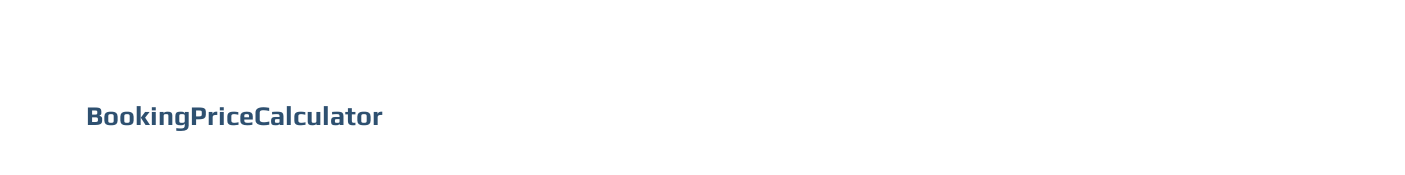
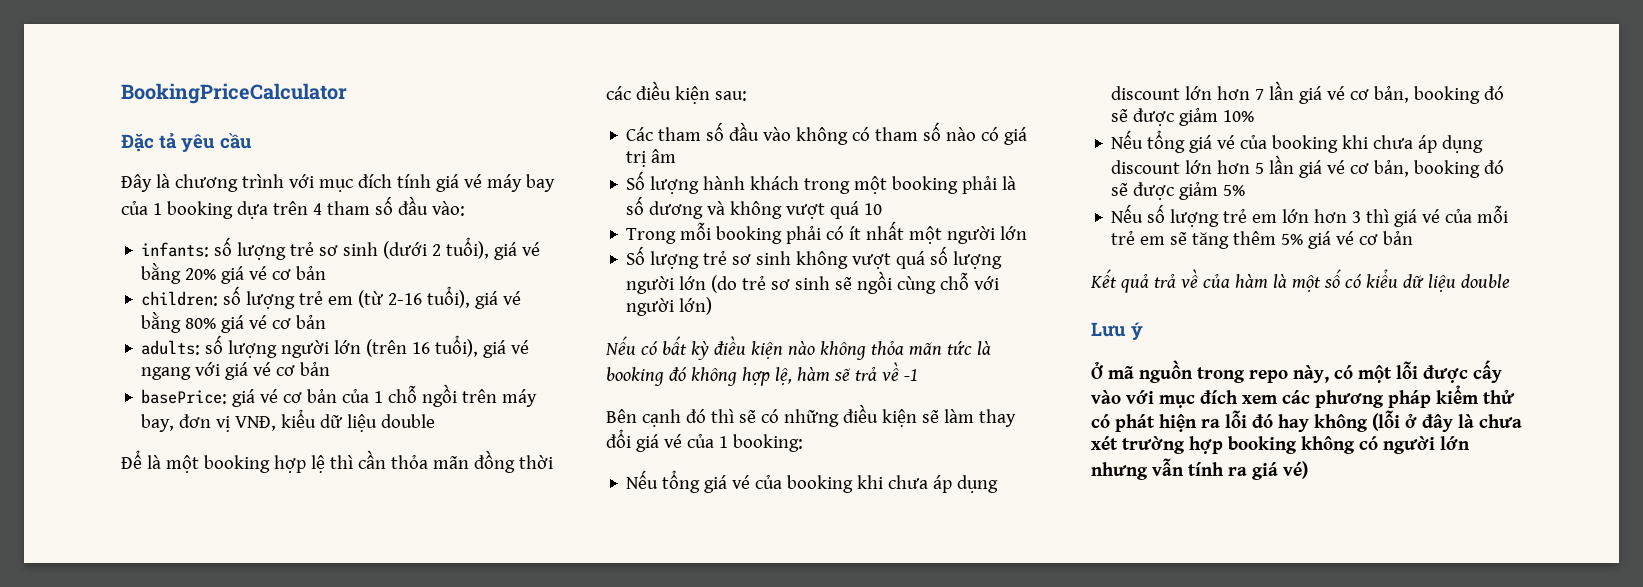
(383, 118) none -> [121,132,252,152] [121,174,555,192] [121,196,465,219] [141,237,541,260] [141,262,327,284] [141,286,522,309] [141,311,327,333] [141,335,530,358] [141,362,331,380] [141,384,538,407] [141,409,436,432] [121,450,553,473] [606,81,747,104] [626,122,1028,145] [626,149,677,167] [626,171,1017,194] [626,196,883,219] [626,221,1028,244] [626,246,1003,269] [626,271,1000,294] [626,297,713,316] [605,336,991,360] [606,362,918,386] [606,404,1016,427] [606,429,803,452] [626,470,999,493] [1111,81,1505,104] [1111,108,1255,126] [1111,130,1484,153] [1111,155,1505,178] [1111,182,1246,200] [1111,204,1509,227] [1111,231,1414,249] [1090,269,1510,293] [1091,322,1143,340] [1091,360,1502,383] [1091,385,1515,408] [1091,410,1522,432] [1091,436,1470,454] [1091,458,1308,480] // Đặc tả yêu cầu // Đây là chương trình với mục đích tính giá vé máy bay của 1 booking dựa trên 4 tham số đầu vào: // infants: số lượng trẻ sơ sinh (dưới 2 tuổi), giá vé bằng 20% giá vé cơ bản // children: số lượng trẻ em (từ 2-16 tuổi), giá vé bằng 80% giá vé cơ bản // adults: số lượng người lớn (trên 16 tuổi), giá vé ngang với giá vé cơ bản // basePrice: giá vé cơ bản của 1 chỗ ngồi trên máy bay, đơn vị VNĐ, kiểu dữ liệu double // Để là một booking hợp lệ thì cần thỏa mãn đồng thời các điều kiện sau: // Các tham số đầu vào không có tham số nào có giá trị âm // Số lượng hành khách trong một booking phải là số dương và không vượt quá 10 // Trong mỗi booking phải có ít nhất một người lớn // Số lượng trẻ sơ sinh không vượt quá số lượng người lớn (do trẻ sơ sinh sẽ ngồi cùng chỗ với người lớn) // Nếu có bất kỳ điều kiện nào không thỏa mãn tức là booking đó không hợp lệ, hàm sẽ trả về -1 // Bên cạnh đó thì sẽ có những điều kiện sẽ làm thay đổi giá vé của 1 booking: // Nếu tổng giá vé của booking khi chưa áp dụng discount lớn hơn 7 lần giá vé cơ bản, booking đó sẽ được giảm 10% // Nếu tổng giá vé của booking khi chưa áp dụng discount lớn hơn 5 lần giá vé cơ bản, booking đó sẽ được giảm 5% // Nếu số lượng trẻ em lớn hơn 3 thì giá vé của mỗi trẻ em sẽ tăng thêm 5% giá vé cơ bản // Kết quả trả về của hàm là một số có kiểu dữ liệu double // Lưu ý // Ở mã nguồn trong repo này, có một lỗi được cấy vào với mục đích xem các phương pháp kiểm thử có phát hiện ra lỗi đó hay không (lỗi ở đây là chưa xét trường hợp booking không có người lớn nhưng vẫn tính ra giá vé)

